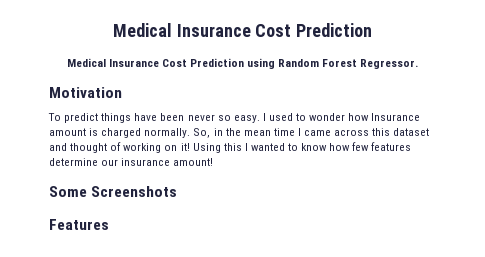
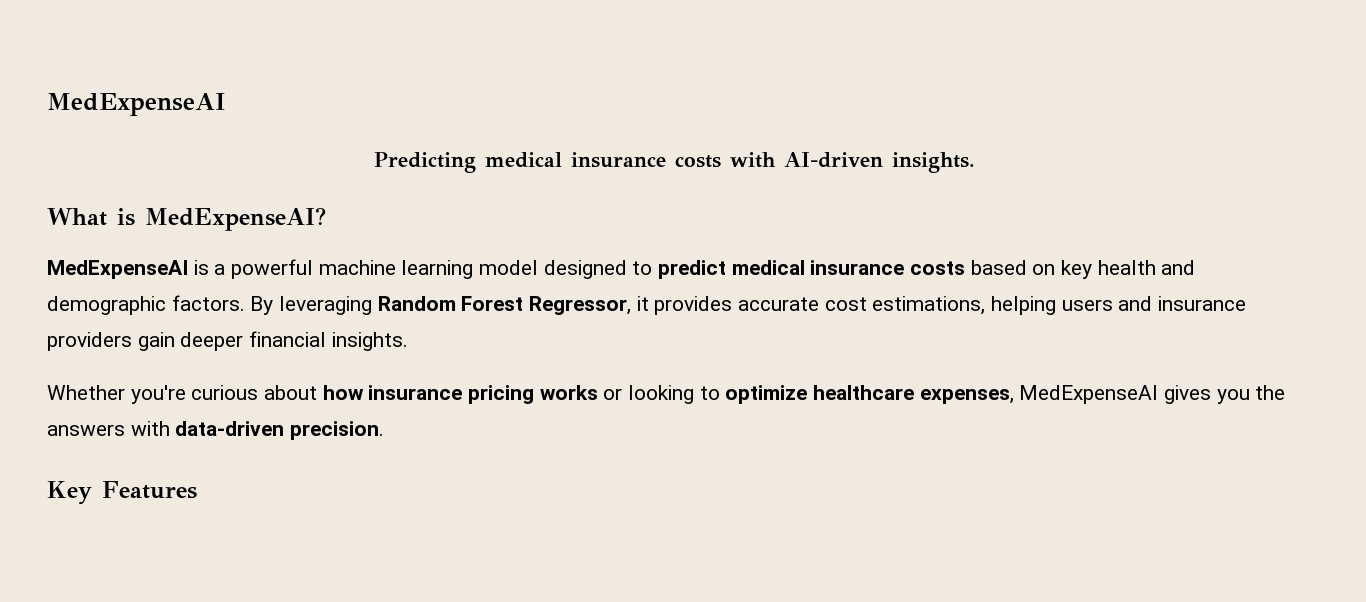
[112,23,373,37] [66,58,419,69] [49,87,122,98] [48,113,421,123] [49,128,430,138] [49,142,412,153] [49,158,214,166] [49,186,178,197] Medical Insurance Cost Prediction // Medical Insurance Cost Prediction using Random Forest Regressor. // Motivation // To predict things have been never so easy. I used to wonder how Insurance amount is charged normally. So, in the mean time I came across this dataset and thought of working on it! Using this I wanted to know how few features determine our insurance amount! // Some Screenshots // -> [47,93,225,116] [374,152,975,173] [47,207,326,231] [47,259,1196,279] [47,295,1247,315] [47,331,408,351] [47,385,1286,404] [47,421,385,440] [47,481,92,505] MedExpenseAI // Predicting medical insurance costs with AI-driven insights. // What is MedExpenseAI? // MedExpenseAI is a powerful machine learning model designed to predict medical insurance costs based on key health and demographic factors. By leveraging Random Forest Regressor, it provides accurate cost estimations, helping users and insurance providers gain deeper financial insights. // Whether you're curious about how insurance pricing works or looking to optimize healthcare expenses, MedExpenseAI gives you the answers with data-driven precision. // Key

